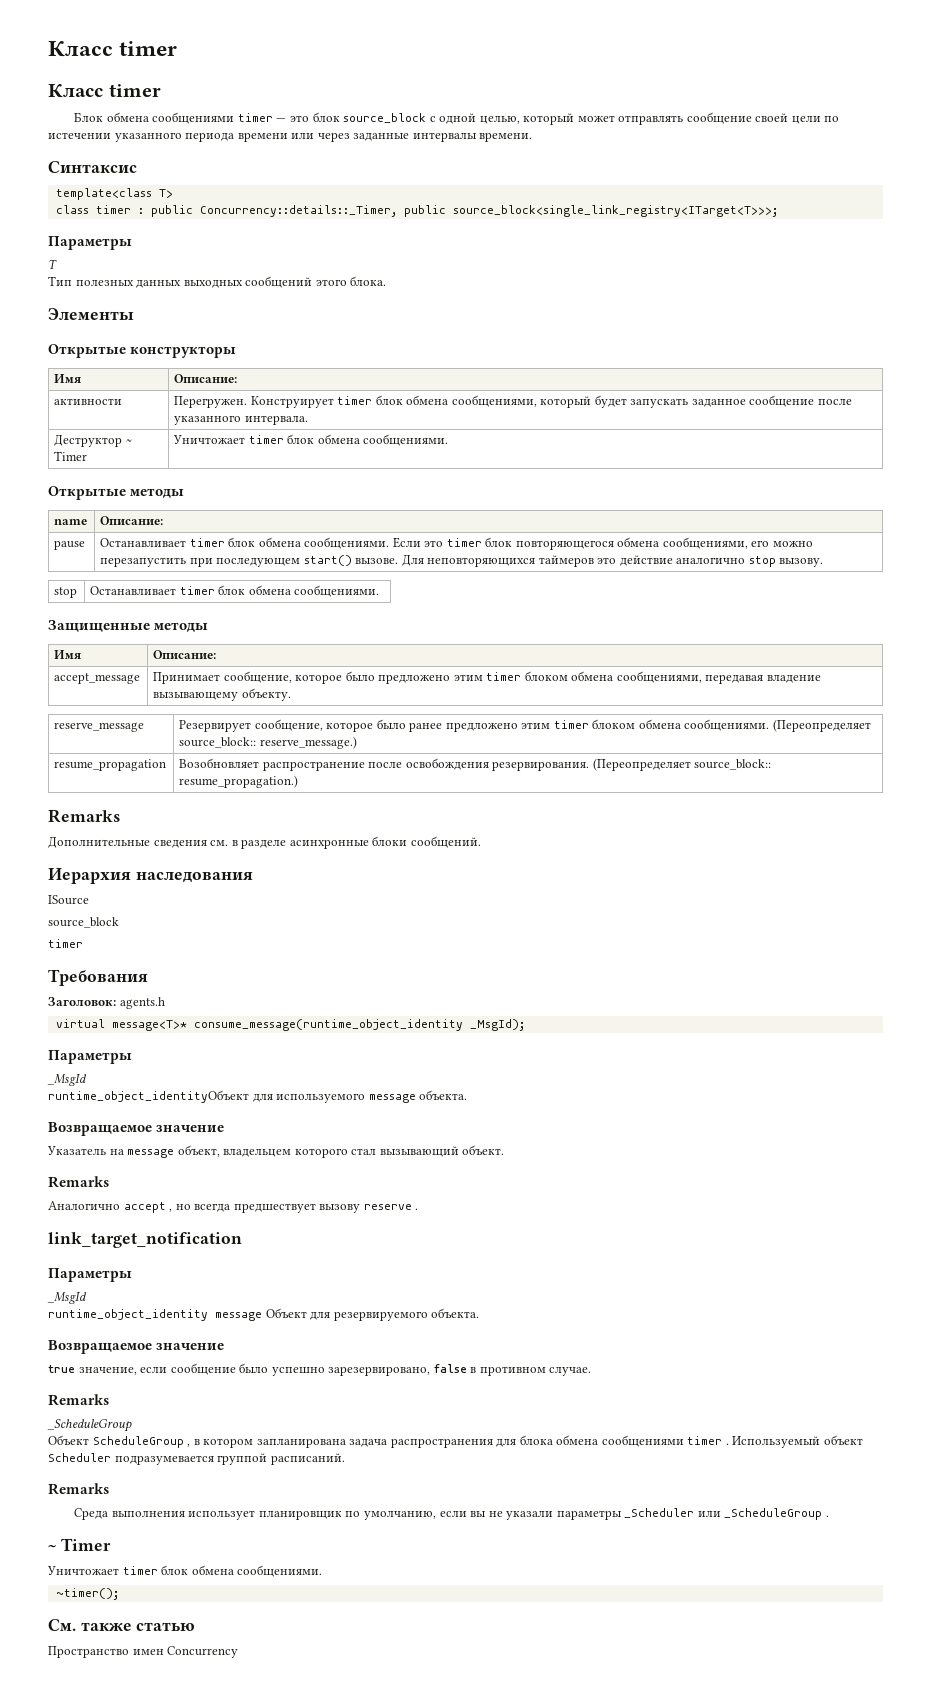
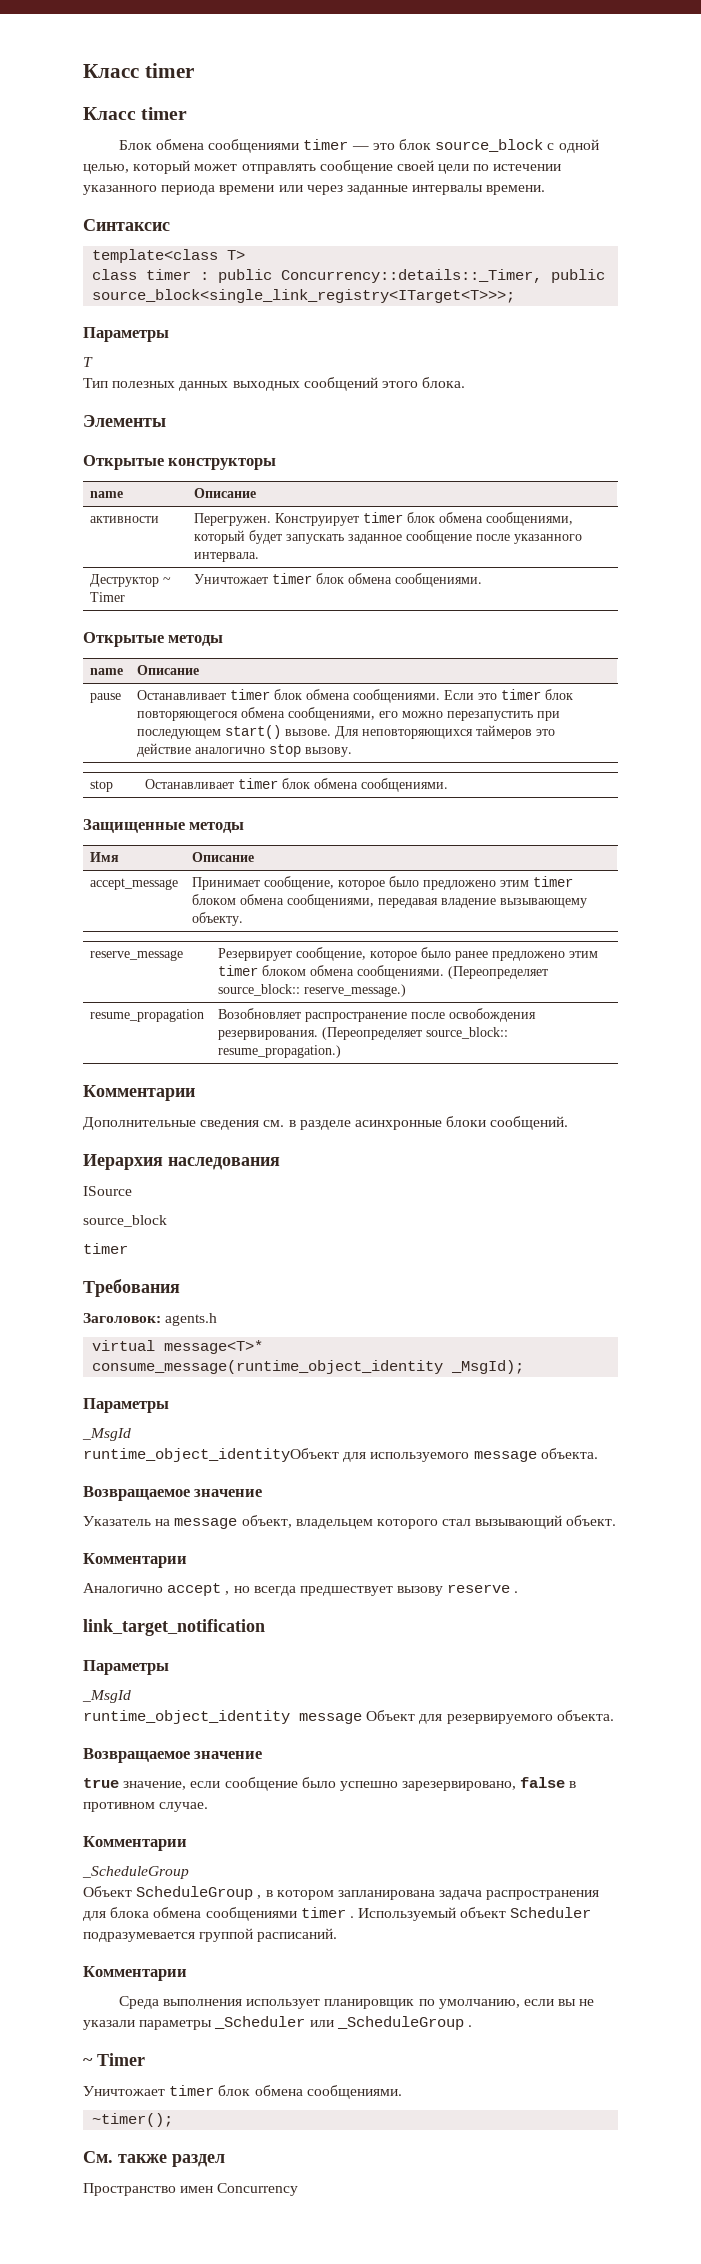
[54,374,83,383] [174,374,238,383] Имя | Описание: -> [89,491,123,498] [193,488,256,498] name | Описание
[100,516,164,525] Описание: -> [136,665,199,675] Описание
[153,650,217,659] Описание: -> [191,852,254,862] Описание
[48,809,120,823] Remarks -> [83,1085,195,1101] Комментарии
[48,1176,109,1188] Remarks -> [83,1553,187,1568] Комментарии
[48,1394,109,1406] Remarks -> [83,1836,187,1851] Комментарии
[48,1483,109,1495] Remarks -> [83,1966,187,1981] Комментарии
[136,1622,196,1631] статью -> [172,2154,225,2167] раздел

